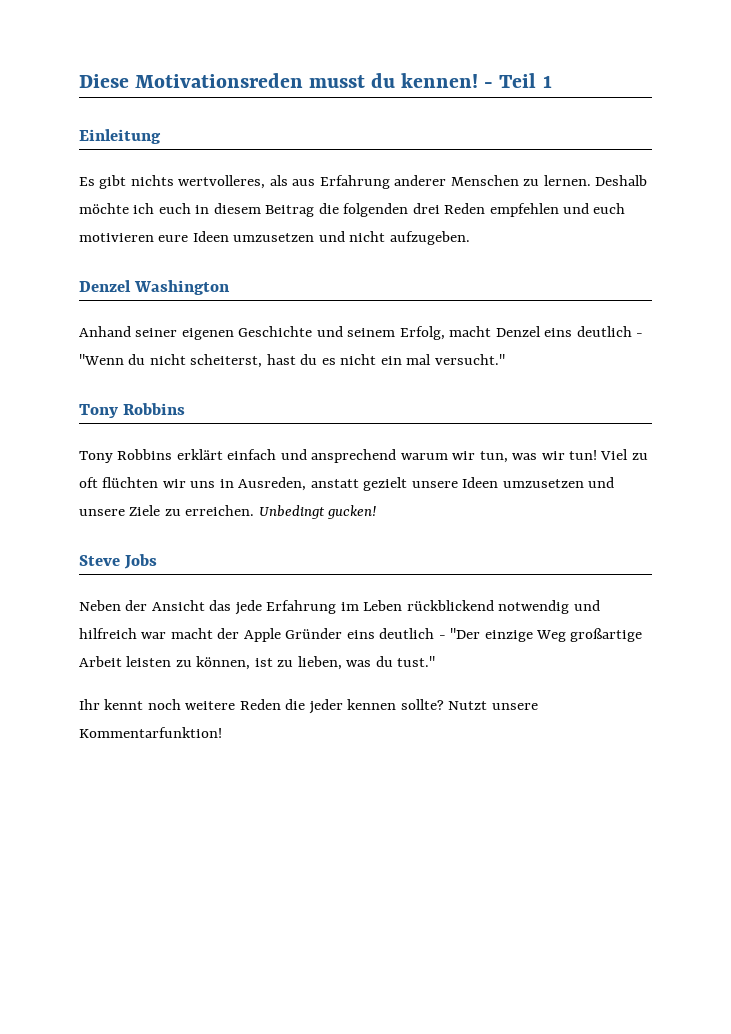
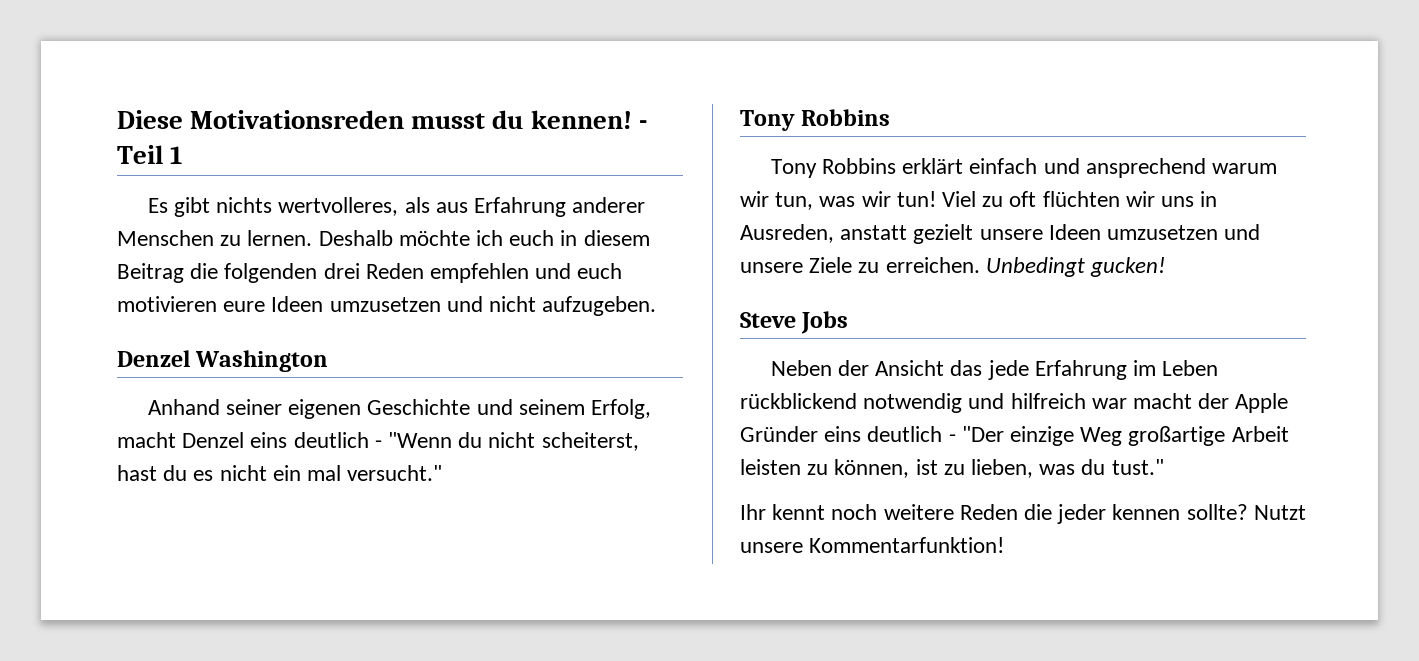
[79,129,161,144] // Einleitung -> (183, 155) none

